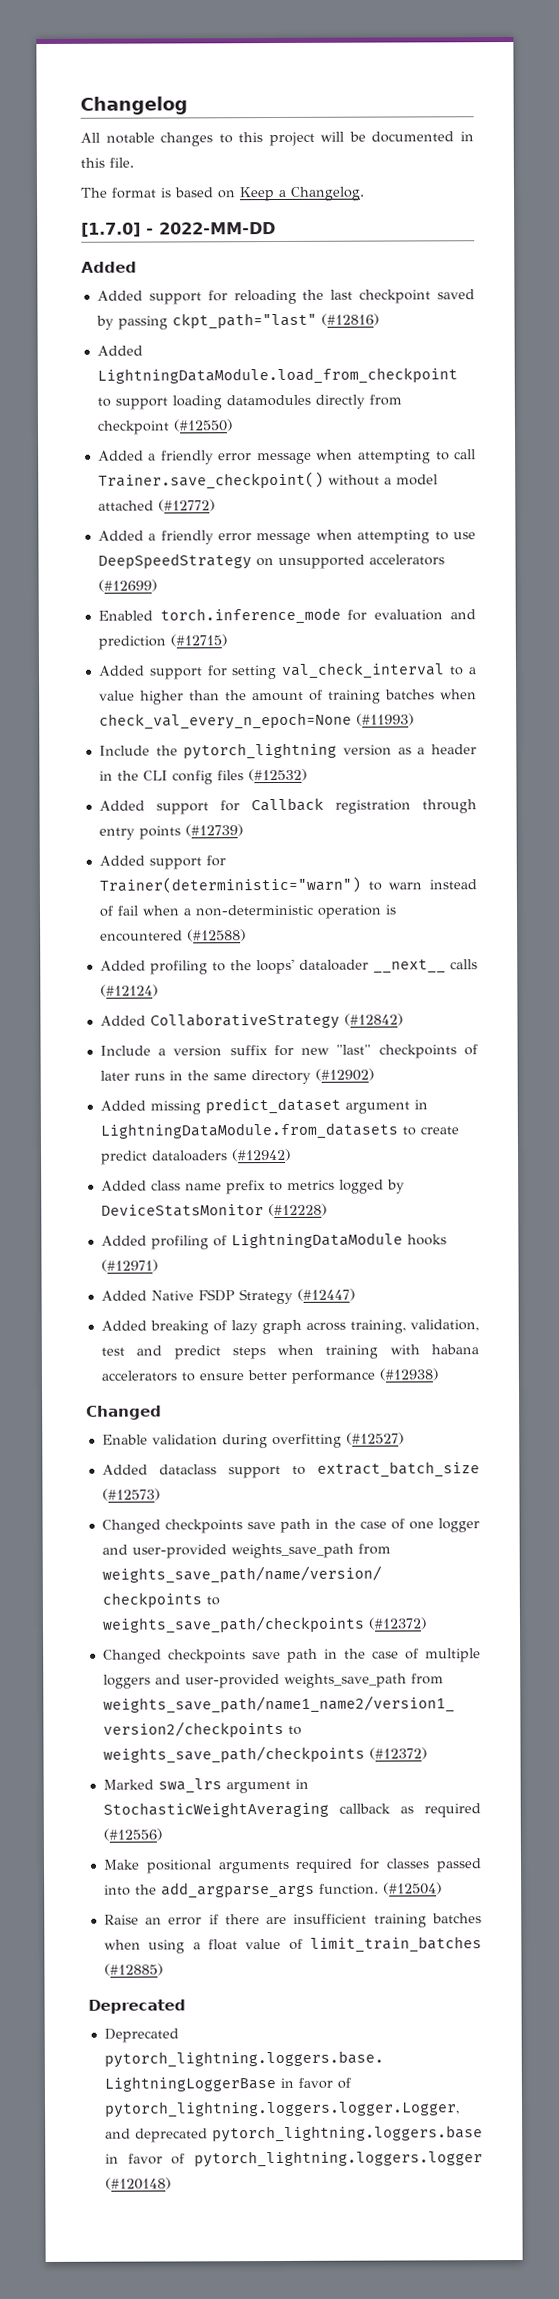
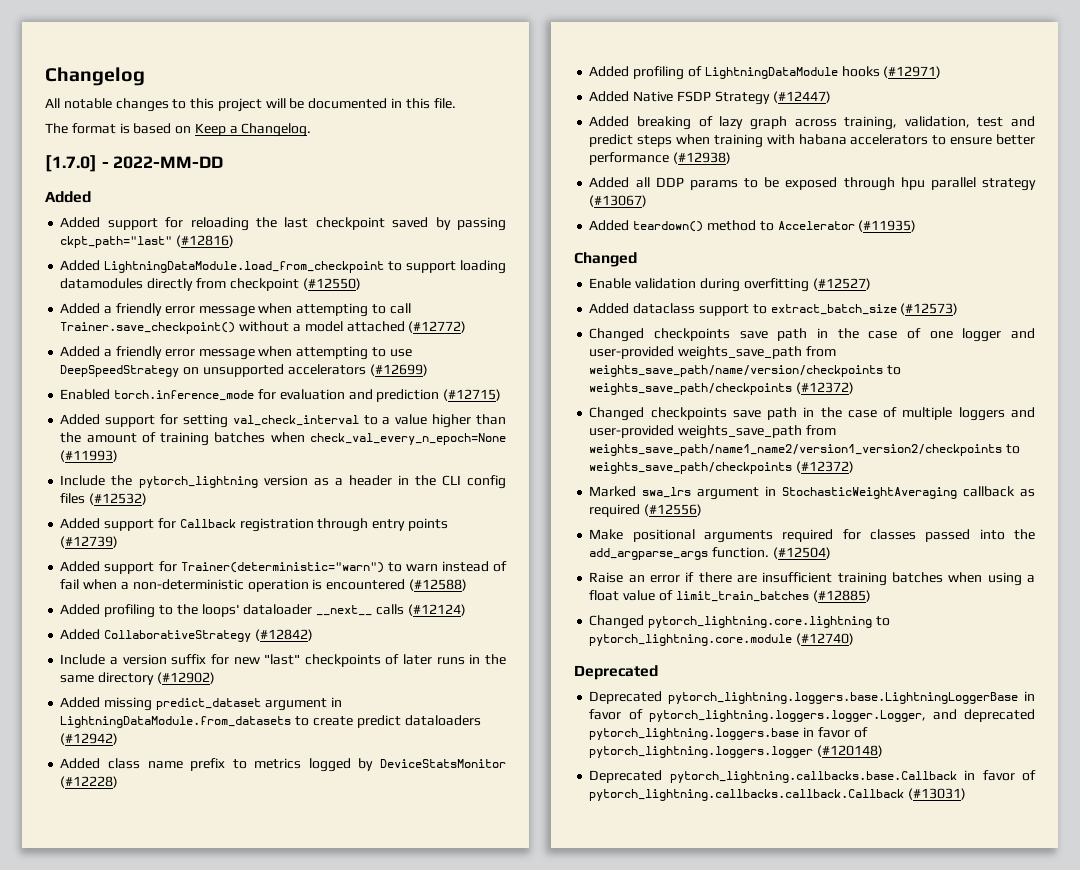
(439, 1374) none -> [589,177,1036,191] [589,195,648,207] [589,220,917,232] // Added all DDP params to be exposed through hpu parallel strategy (#13067) // Added teardown() method to Accelerator (#11935)
(164, 1969) none -> [589,615,890,629] [589,633,855,646] // Changed pytorch_lightning.core.lightning to pytorch_lightning.core.module (#12740)
(172, 2183) none -> [589,770,1036,783] [589,788,967,801] // Deprecated pytorch_lightning.callbacks.base.Callback in favor of pytorch_lightning.callbacks.callback.Callback (#13031)

